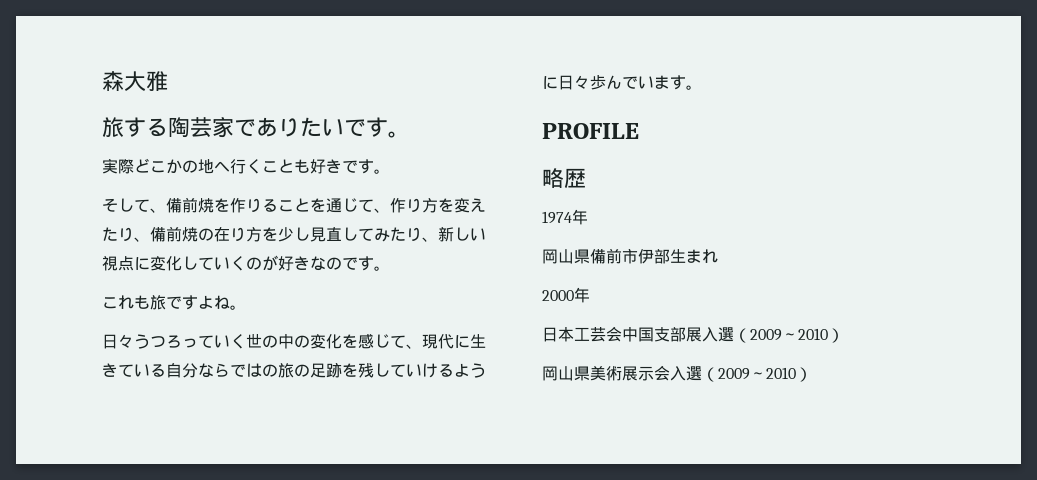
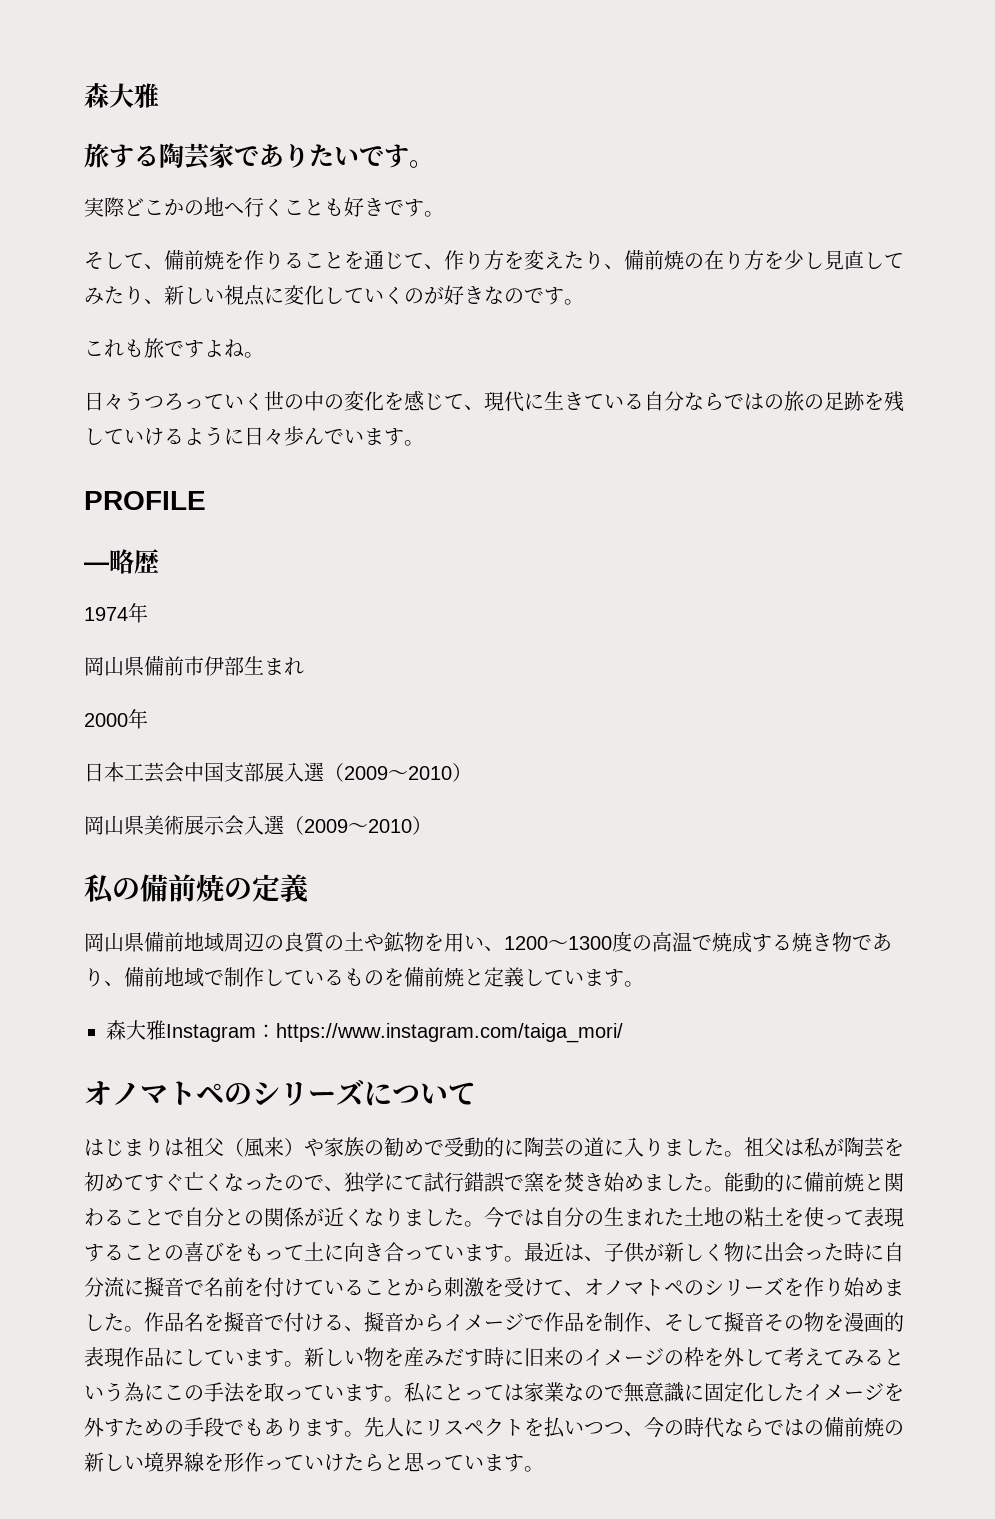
(639, 131) none -> [84,562,109,571] ―
(812, 374) none -> [84,874,308,904] [84,931,892,953] [84,967,644,987] [106,1020,623,1043] [84,1079,476,1106] [84,1137,904,1158] [84,1172,904,1193] [84,1207,904,1228] [84,1242,904,1263] [84,1277,904,1297] [84,1312,904,1332] [84,1347,904,1367] [84,1382,904,1403] [84,1417,904,1438] [84,1452,544,1472] // 私の備前焼の定義 // 岡山県備前地域周辺の良質の土や鉱物を用い、1200～1300度の高温で焼成する焼き物であり、備前地域で制作しているものを備前焼と定義しています。 // 森大雅Instagram：https://www.instagram.com/taiga_mori/ // オノマトペのシリーズについて // はじまりは祖父（風来）や家族の勧めで受動的に陶芸の道に入りました。祖父は私が陶芸を初めてすぐ亡くなったので、独学にて試行錯誤で窯を焚き始めました。能動的に備前焼と関わることで自分との関係が近くなりました。今では自分の生まれた土地の粘土を使って表現することの喜びをもって土に向き合っています。最近は、子供が新しく物に出会った時に自分流に擬音で名前を付けていることから刺激を受けて、オノマトペのシリーズを作り始めました。作品名を擬音で付ける、擬音からイメージで作品を制作、そして擬音その物を漫画的表現作品にしています。新しい物を産みだす時に旧来のイメージの枠を外して考えてみるという為にこの手法を取っています。私にとっては家業なので無意識に固定化したイメージを外すための手段でもあります。先人にリスペクトを払いつつ、今の時代ならではの備前焼の新しい境界線を形作っていけたらと思っています。

